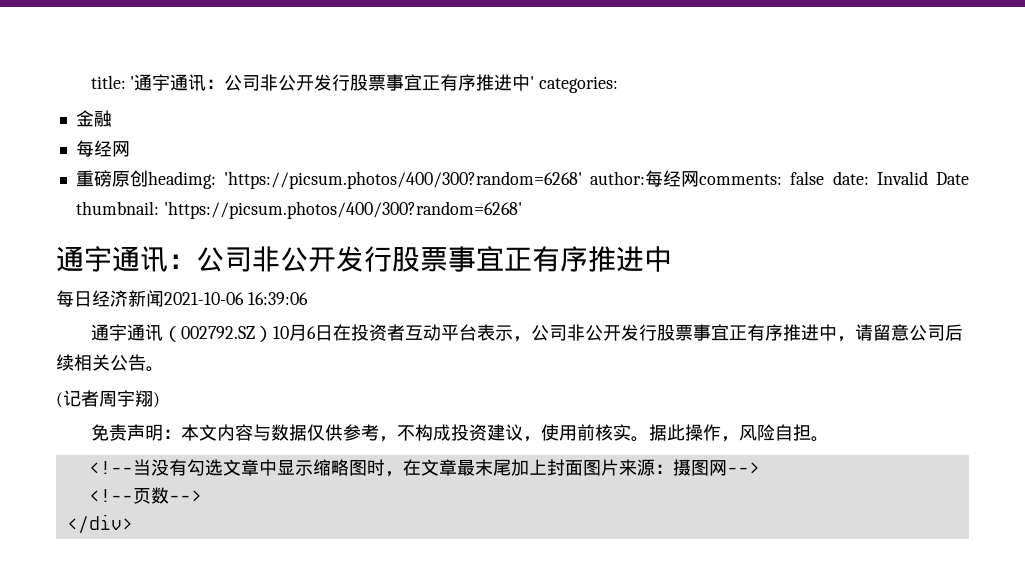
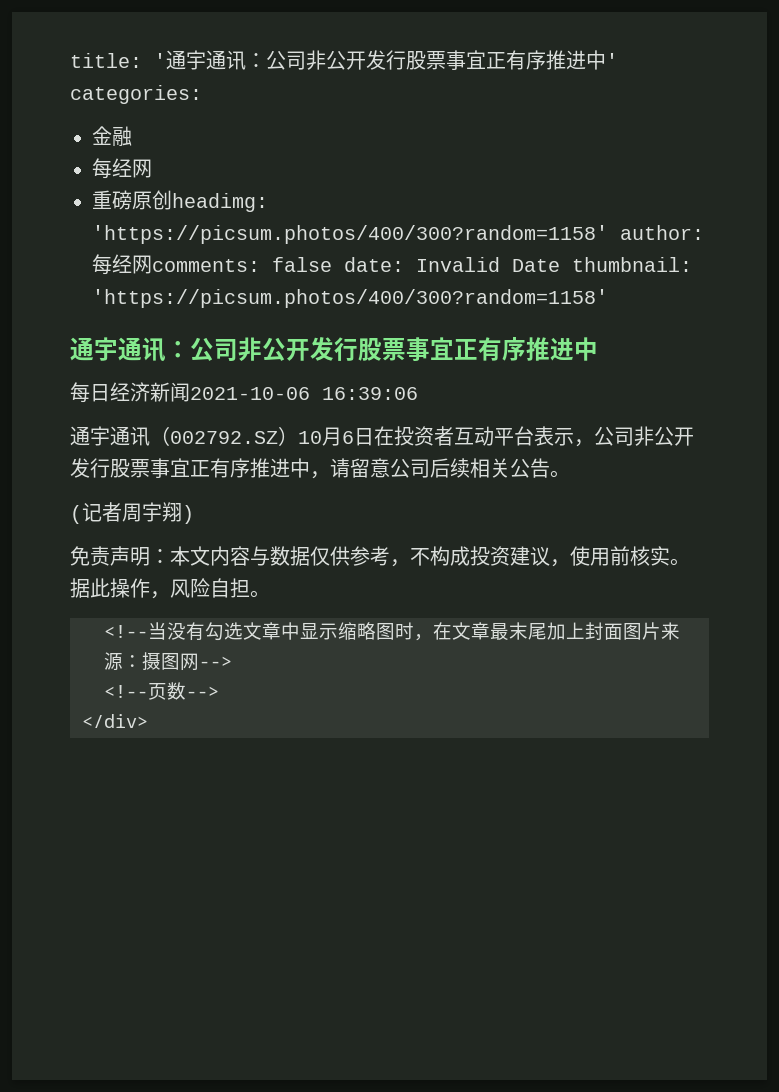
[224,171,582,189] 'https://picsum.photos/400/300?random=6268' -> [92,225,608,244] 'https://picsum.photos/400/300?random=1158'
[163,201,522,219] 'https://picsum.photos/400/300?random=6268' -> [92,289,608,308] 'https://picsum.photos/400/300?random=1158'

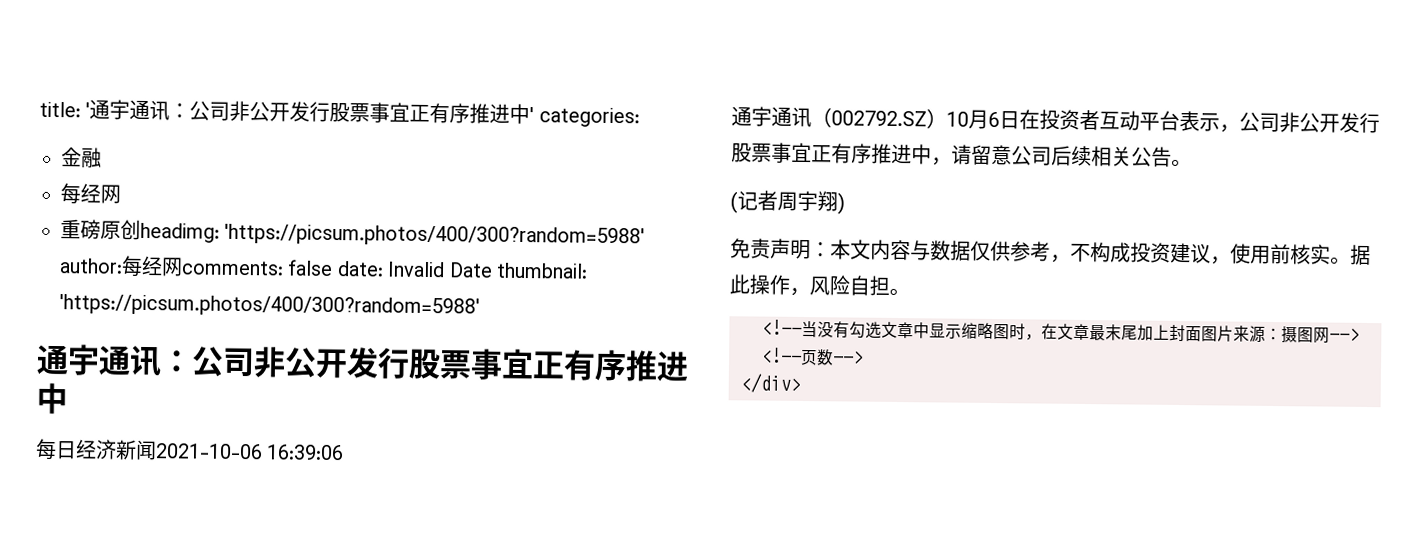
[92,225,608,244] 'https://picsum.photos/400/300?random=1158' -> [224,223,646,248] 'https://picsum.photos/400/300?random=5988'
[92,289,608,308] 'https://picsum.photos/400/300?random=1158' -> [59,294,480,318] 'https://picsum.photos/400/300?random=5988'

